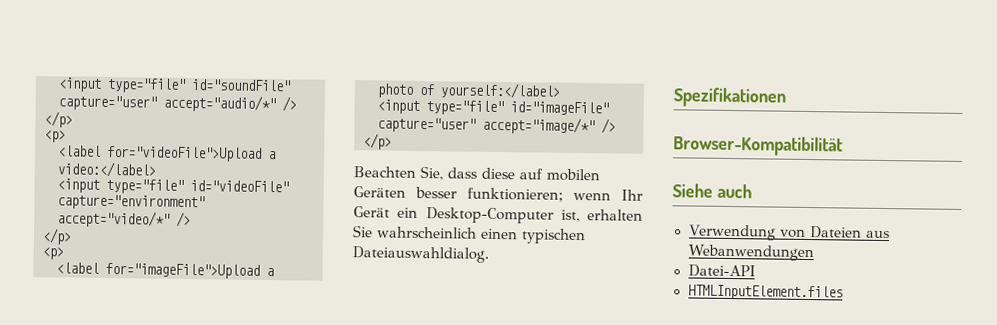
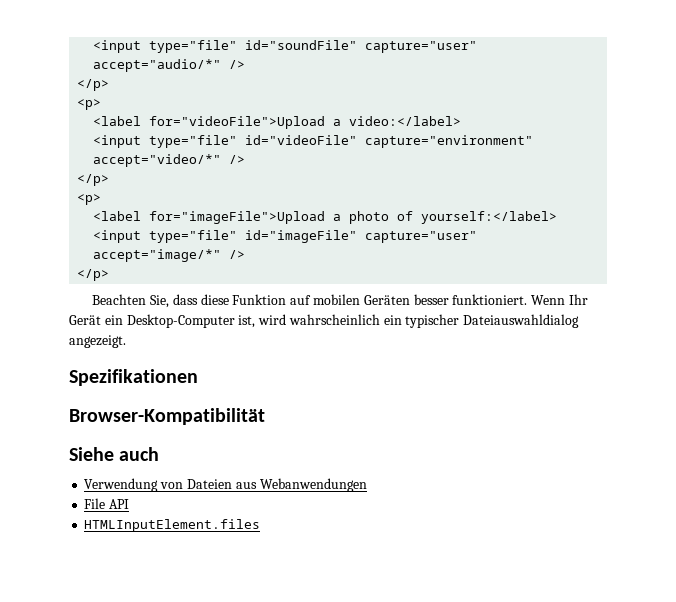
(515, 173) none -> [232,294,287,305] Funktion
[466,187,612,202] funktionieren; wenn -> [452,294,566,305] funktioniert. Wenn
[587,209,643,221] [353,225,586,245] [352,246,489,263] erhalten Sie wahrscheinlich einen typischen Dateiauswahldialog. -> [258,314,580,328] [69,335,126,348] wird wahrscheinlich ein typischer Dateiauswahldialog angezeigt.
[687,264,756,278] Datei-API -> [84,498,130,509] File API

